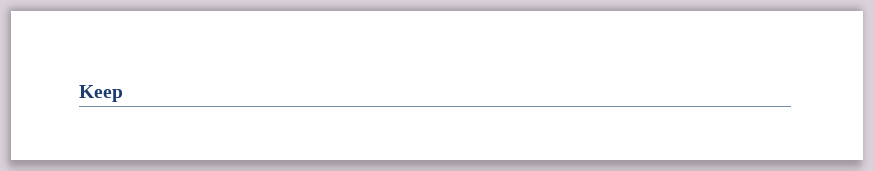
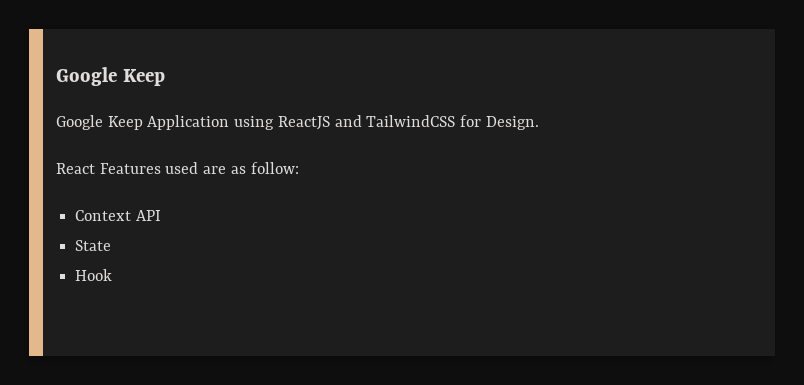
[79,85,123,102] Keep -> [56,67,165,86] [56,115,539,130] [56,162,299,174] [75,210,161,221] [75,240,112,251] [75,269,113,281] Google Keep // Google Keep Application using ReactJS and TailwindCSS for Design. // React Features used are as follow: // Context API // State // Hook

